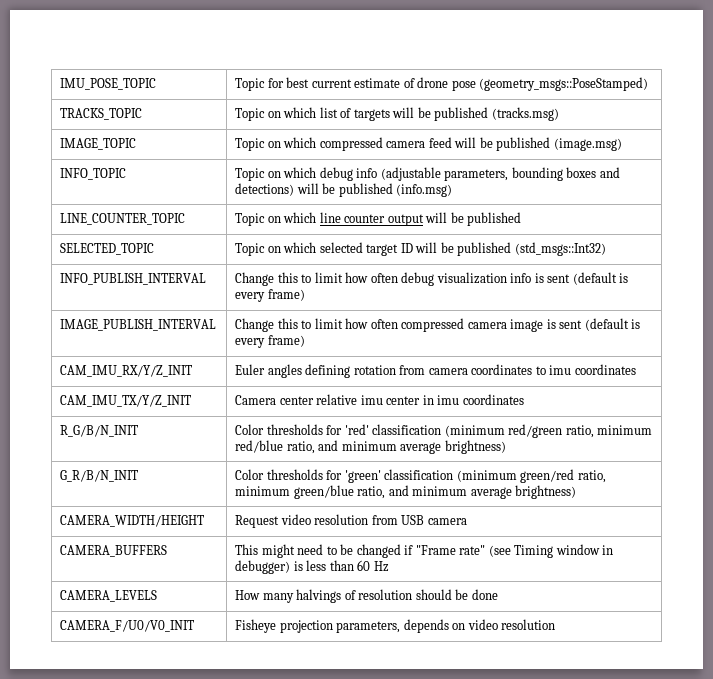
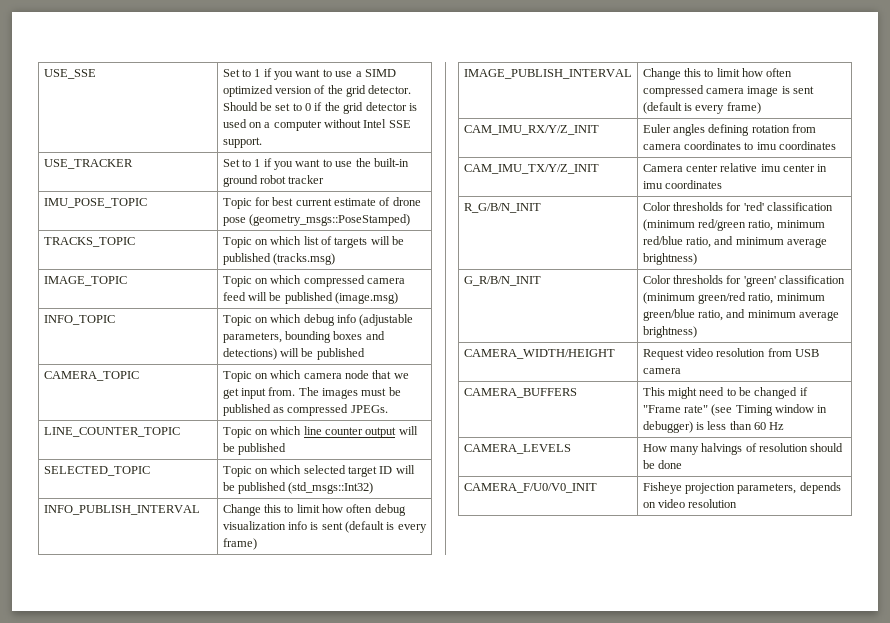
(60, 84) none -> [43,69,96,79] [222,68,396,80] [222,85,412,97] [222,102,417,114] [222,119,411,131] [222,137,262,148] [43,159,133,169] [222,158,409,170] [222,175,325,187] USE_SSE | Set to 1 if you want to use a SIMD optimized version of the grid detector. Should be set to 0 if the grid detector is used on a computer without Intel SSE support. // USE_TRACKER | Set to 1 if you want to use the built-in ground robot tracker //
[396,184,453,197] (info.msg) -> [43,371,139,381] [222,370,409,382] [222,387,401,399] [222,404,388,416] // CAMERA_TOPIC | Topic on which camera node that we get input from. The images must be published as compressed JPEGs.

